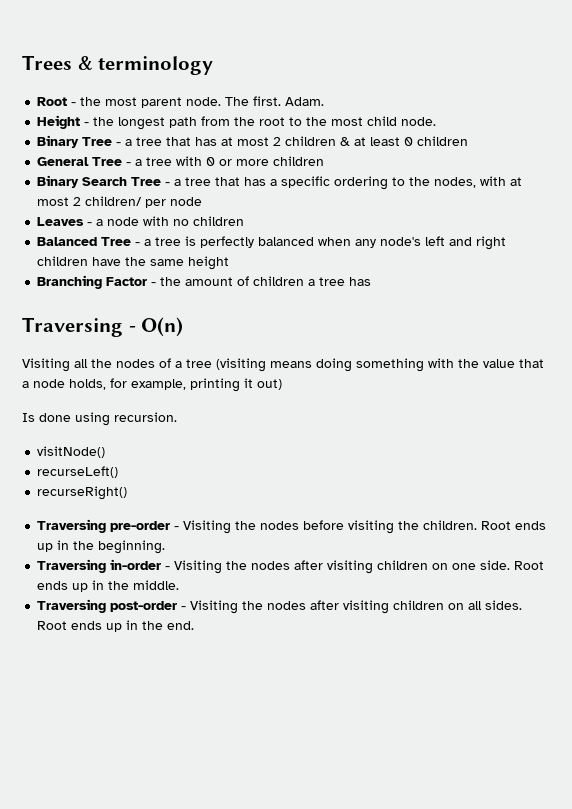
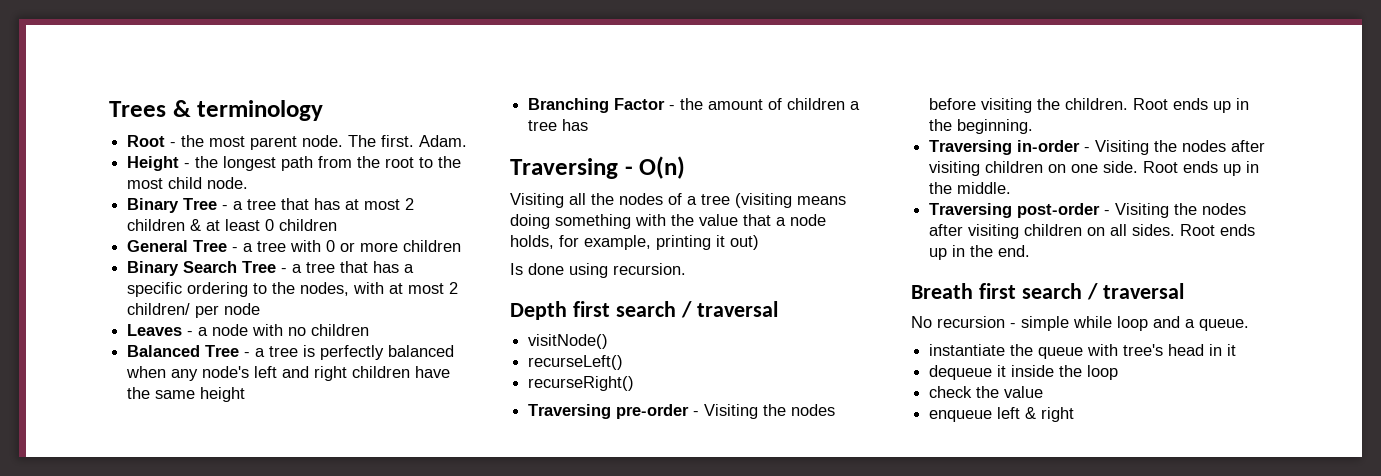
(177, 417) none -> [510,301,778,320] // Depth first search / traversal
(195, 625) none -> [911,283,1184,300] [911,316,1249,331] [929,344,1237,359] [929,365,1119,380] [929,386,1044,398] [929,407,1075,422] // Breath first search / traversal // No recursion - simple while loop and a queue. // instantiate the queue with tree's head in it // dequeue it inside the loop // check the value // enqueue left & right

